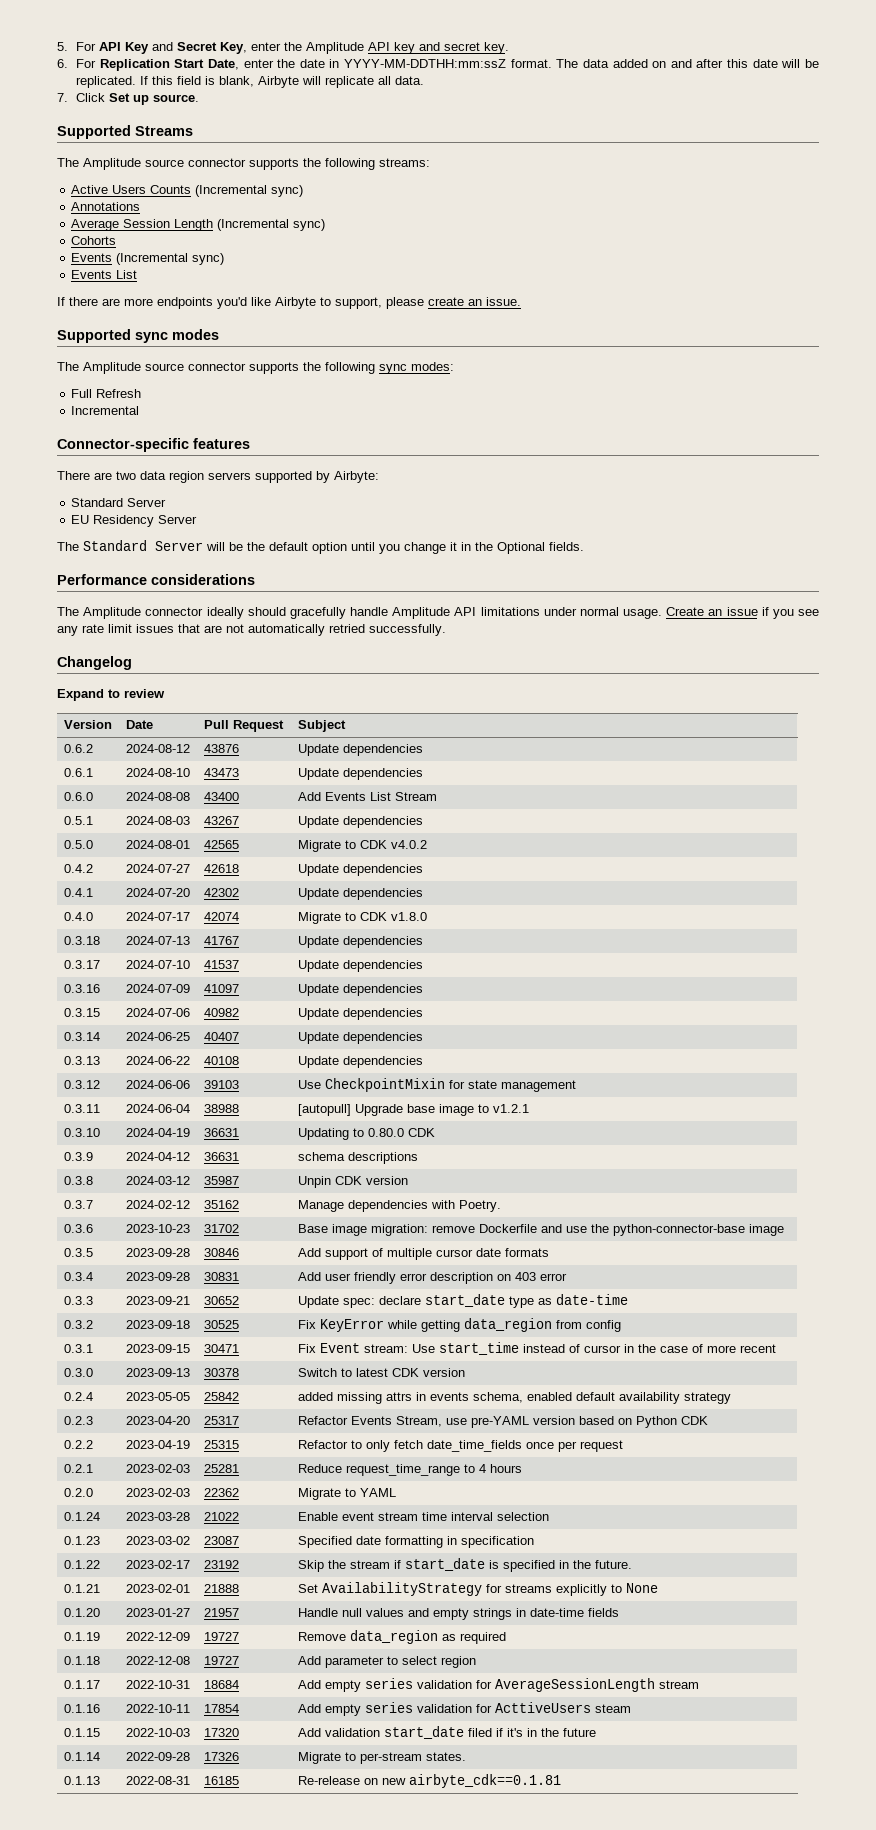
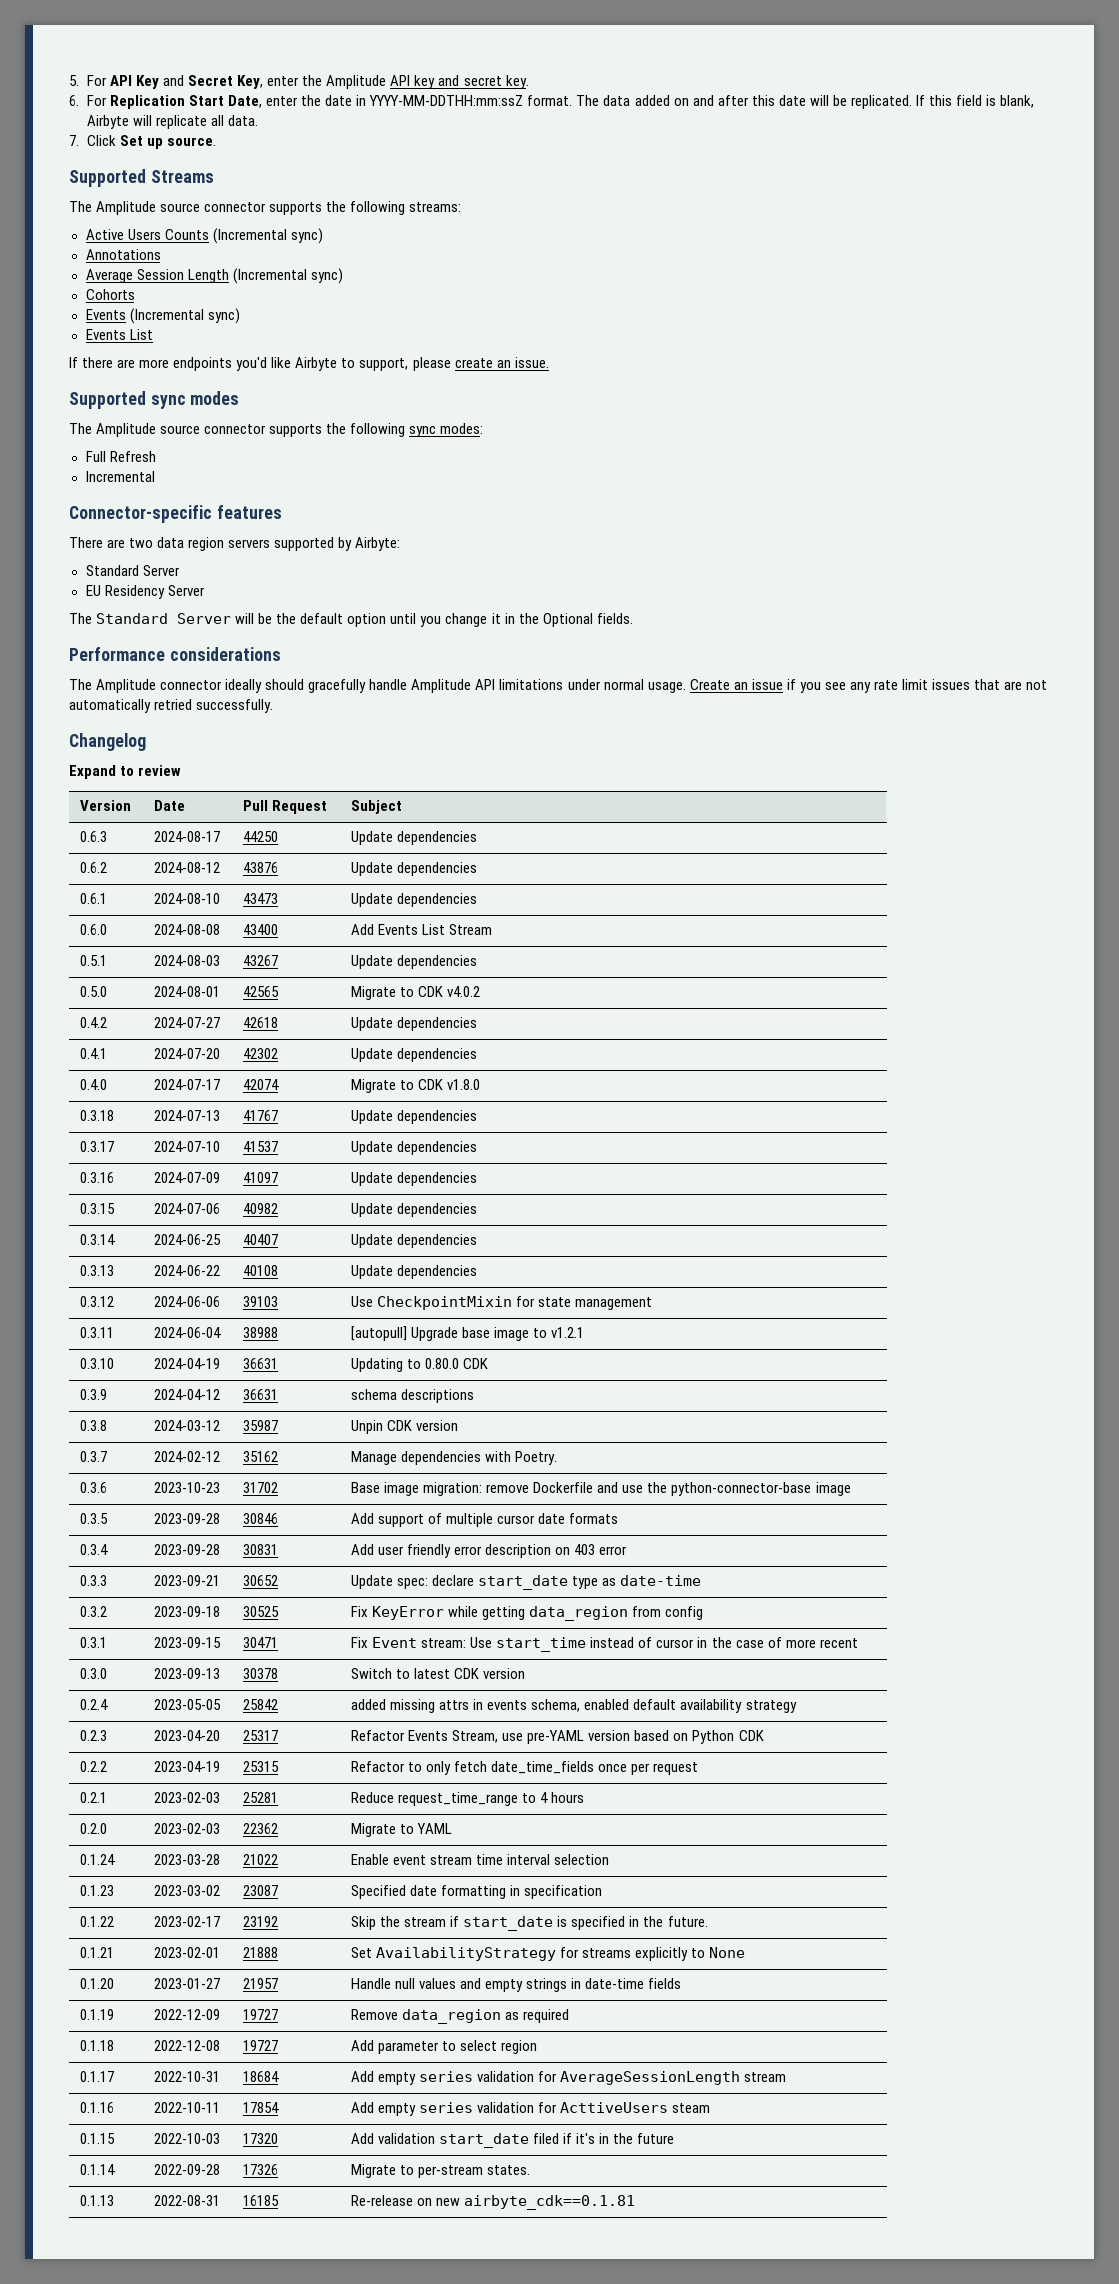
(346, 726) none -> [80,831,108,842] [154,831,221,842] [243,831,279,842] [351,831,478,845] // 0.6.3 | 2024-08-17 | 44250 | Update dependencies

